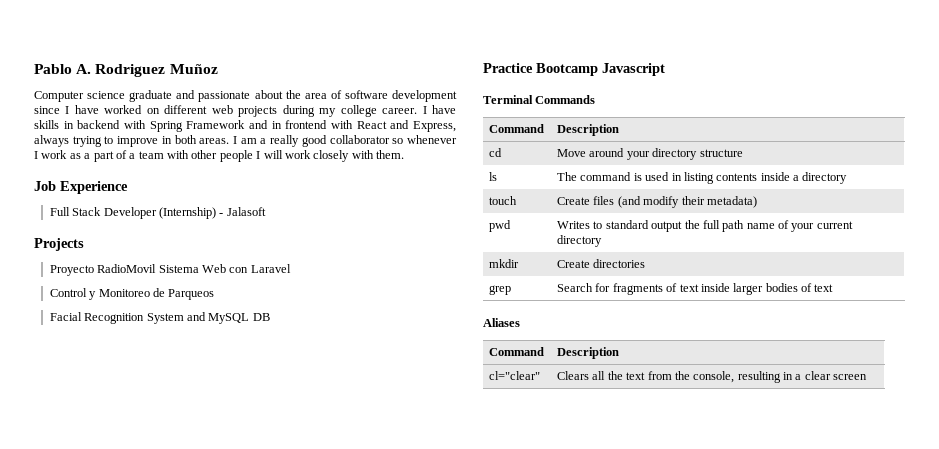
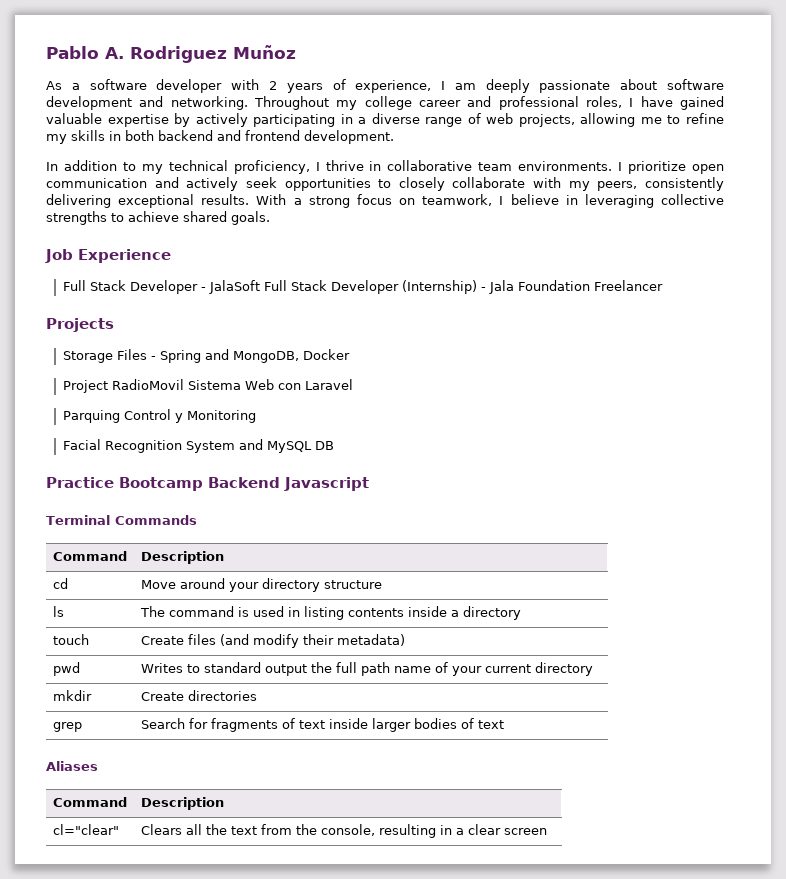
[34,90,458,102] [34,105,456,117] [34,120,457,132] [34,135,458,147] [34,150,404,162] Computer science graduate and passionate about the area of software development since I have worked on different web projects during my college career. I have skills in backend with Spring Framework and in frontend with React and Express, always trying to improve in both areas. I am a really good collaborator so whenever I work as a part of a team with other people I will work closely with them. -> [46,79,724,93] [46,96,724,110] [46,113,724,127] [46,130,394,144] [46,160,725,174] [46,177,724,191] [46,194,724,208] [46,211,270,225] As a software developer with 2 years of experience, I am deeply passionate about software development and networking. Throughout my college career and professional roles, I have gained valuable expertise by actively participating in a diverse range of web projects, allowing me to refine my skills in both backend and frontend development. // In addition to my technical proficiency, I thrive in collaborative team environments. I prioritize open communication and actively seek opportunities to closely collaborate with my peers, consistently delivering exceptional results. With a strong focus on teamwork, I believe in leveraging collective strengths to achieve shared goals.
[158,207,266,219] [34,238,84,251] [49,265,94,276] (Internship) - Jalasoft // Projects // Proyecto -> [200,280,663,294] [46,318,114,332] [62,349,350,363] [62,380,108,393] - JalaSoft Full Stack Developer (Internship) - Jala Foundation Freelancer // Projects // Storage Files - Spring and MongoDB, Docker // Project
(291, 268) none -> [62,410,120,423] Parquing
[98,288,215,300] Monitoreo de Parqueos -> [186,410,256,423] Monitoring
(598, 69) none -> [208,477,280,488] Backend

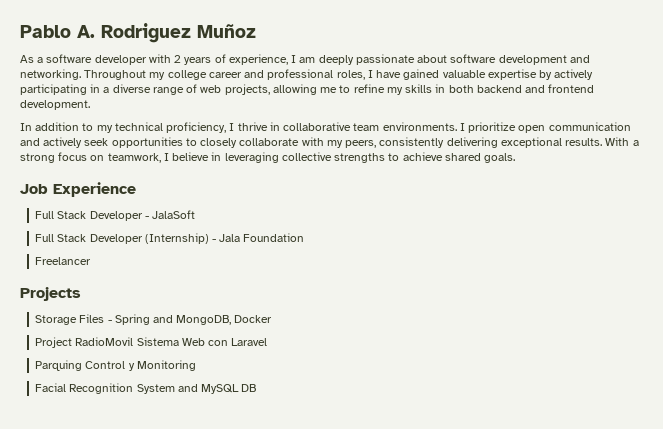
(260, 287) none -> (195, 214) //
(590, 285) none -> (305, 237) //
[46,477,369,491] [46,515,197,525] [52,551,127,561] [140,551,224,564] [52,578,68,589] [140,578,382,592] [52,606,64,617] [139,606,521,620] [52,634,89,645] [140,634,405,648] [52,662,80,676] [140,662,593,676] [52,690,92,701] [140,690,257,701] [52,722,82,732] [140,718,504,732] [46,761,98,771] [52,797,127,807] [140,797,224,810] [52,824,119,835] [140,824,547,838] // Practice Bootcamp Backend Javascript // Terminal Commands // Command | Description // cd | Move around your directory structure // ls | The command is used in listing contents inside a directory // touch | Create files (and modify their metadata) // pwd | Writes to standard output the full path name of your current directory // mkdir | Create directories // grep | Search for fragments of text inside larger bodies of text // Aliases // Command | Description // cl="clear" | Clears all the text from the console, resulting in a clear screen -> (257, 388) none

